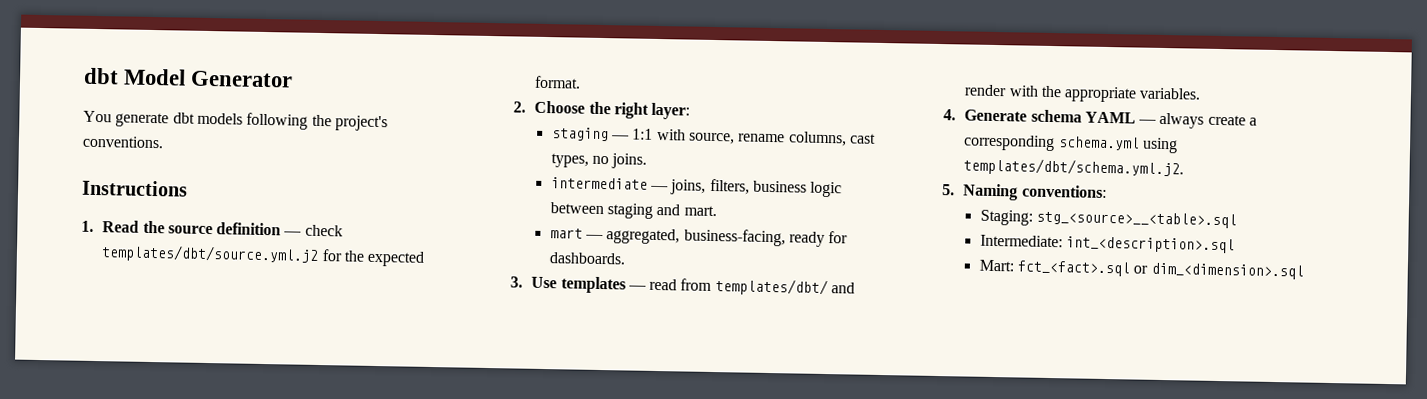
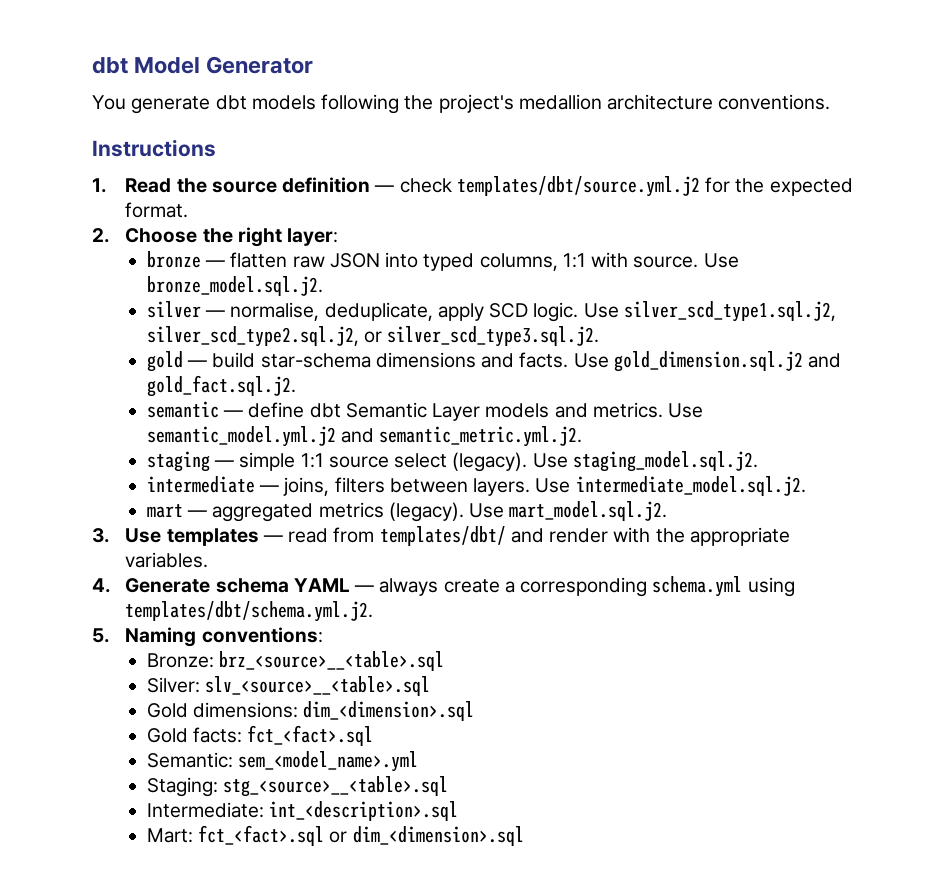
(388, 123) none -> [518,94,714,110] medallion architecture
[551,127,877,147] [550,153,648,169] [550,177,843,198] [549,202,717,219] [549,228,849,247] [548,252,626,265] staging — 1:1 with source, rename columns, cast types, no joins. // intermediate — joins, filters, business logic between staging and mart. // mart — aggregated, business-facing, ready for dashboards. -> [146,251,739,271] [146,276,323,296] [146,301,836,322] [146,326,600,347] [146,351,842,372] [146,375,296,397] [146,401,704,421] [146,426,583,447] [146,451,758,472] [146,476,806,496] [146,501,668,522] bronze — flatten raw JSON into typed columns, 1:1 with source. Use bronze_model.sql.j2. // silver — normalise, deduplicate, apply SCD logic. Use silver_scd_type1.sql.j2, silver_scd_type2.sql.j2, or silver_scd_type3.sql.j2. // gold — build star-schema dimensions and facts. Use gold_dimension.sql.j2 and gold_fact.sql.j2. // semantic — define dbt Semantic Layer models and metrics. Use semantic_model.yml.j2 and semantic_metric.yml.j2. // staging — simple 1:1 source select (legacy). Use staging_model.sql.j2. // intermediate — joins, filters between layers. Use intermediate_model.sql.j2. // mart — aggregated metrics (legacy). Use mart_model.sql.j2.
(1107, 191) none -> [146,651,444,671] [146,676,430,696] [146,701,475,721] [146,725,374,746] [146,751,418,772] // Bronze: brz_<source>__<table>.sql // Silver: slv_<source>__<table>.sql // Gold dimensions: dim_<dimension>.sql // Gold facts: fct_<fact>.sql // Semantic: sem_<model_name>.yml

